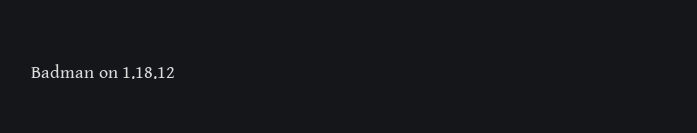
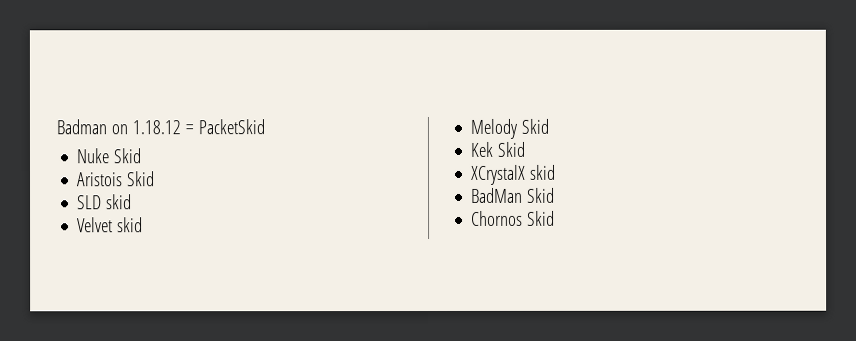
(176, 73) none -> [184,119,265,135] [76,148,142,164] [77,171,156,187] [77,194,133,210] [77,217,144,233] [470,118,550,139] [470,141,526,157] [470,164,557,185] [471,187,556,203] [471,210,556,226] = PacketSkid // Nuke Skid // Aristois Skid // SLD skid // Velvet skid // Melody Skid // Kek Skid // XCrystalX skid // BadMan Skid // Chornos Skid

